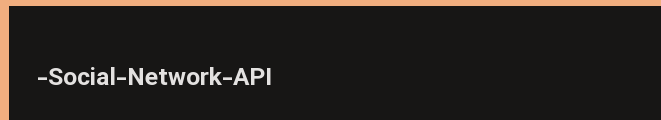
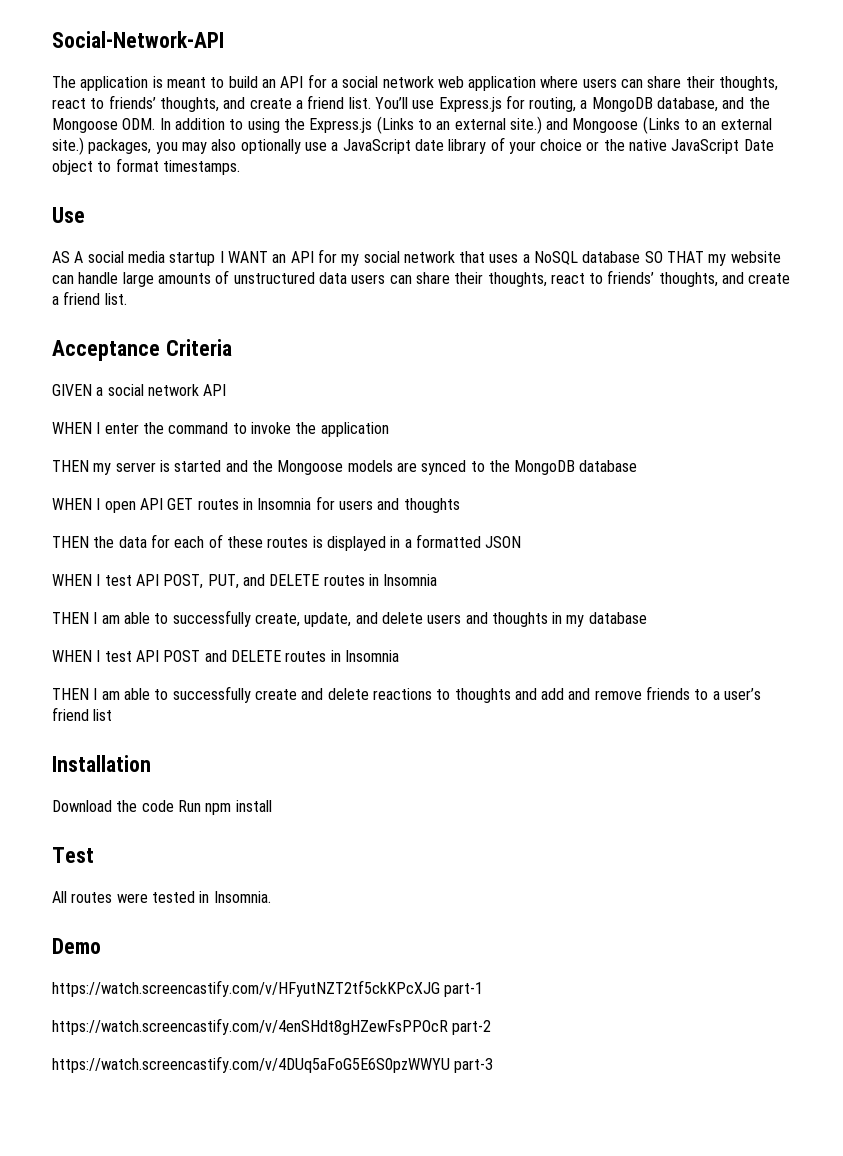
[37,67,272,85] -Social-Network-API -> [52,31,224,48] [52,74,779,91] [52,95,770,112] [52,116,772,134] [52,137,774,155] [52,158,240,175] [52,207,85,223] [52,249,781,266] [52,270,791,287] [52,291,127,305] [52,339,232,361] [52,384,227,396] [52,422,389,437] [52,460,638,475] [52,496,460,513] [52,534,522,551] [52,574,438,589] [52,610,647,627] [52,650,399,662] [52,686,762,703] [52,707,113,721] [52,755,151,772] [52,800,272,815] [52,847,94,863] [52,891,271,903] [52,938,101,954] [52,980,484,997] [52,1018,492,1035] [52,1056,494,1073] Social-Network-API // The application is meant to build an API for a social network web application where users can share their thoughts, react to friends’ thoughts, and create a friend list. You’ll use Express.js for routing, a MongoDB database, and the Mongoose ODM. In addition to using the Express.js (Links to an external site.) and Mongoose (Links to an external site.) packages, you may also optionally use a JavaScript date library of your choice or the native JavaScript Date object to format timestamps. // Use // AS A social media startup I WANT an API for my social network that uses a NoSQL database SO THAT my website can handle large amounts of unstructured data users can share their thoughts, react to friends’ thoughts, and create a friend list. // Acceptance Criteria // GIVEN a social network API // WHEN I enter the command to invoke the application // THEN my server is started and the Mongoose models are synced to the MongoDB database // WHEN I open API GET routes in Insomnia for users and thoughts // THEN the data for each of these routes is displayed in a formatted JSON // WHEN I test API POST, PUT, and DELETE routes in Insomnia // THEN I am able to successfully create, update, and delete users and thoughts in my database // WHEN I test API POST and DELETE routes in Insomnia // THEN I am able to successfully create and delete reactions to thoughts and add and remove friends to a user’s friend list // Installation // Download the code Run npm install // Test // All routes were tested in Insomnia. // Demo // https://watch.screencastify.com/v/HFyutNZT2tf5ckKPcXJG part-1 // https://watch.screencastify.com/v/4enSHdt8gHZewFsPPOcR part-2 // https://watch.screencastify.com/v/4DUq5aFoG5E6S0pzWWYU part-3

